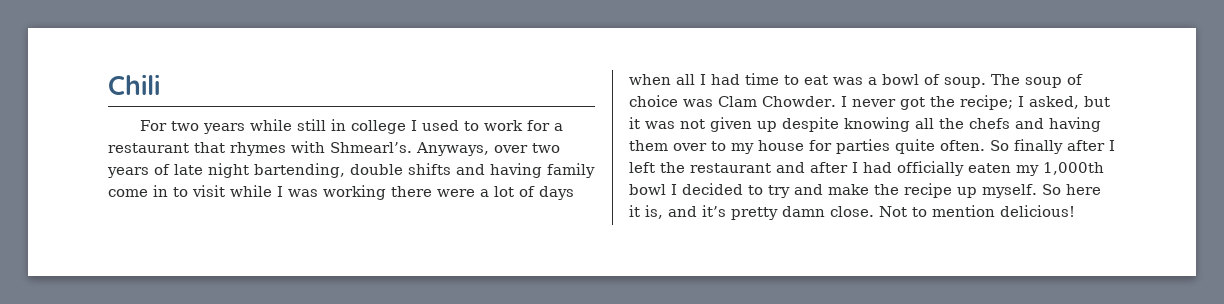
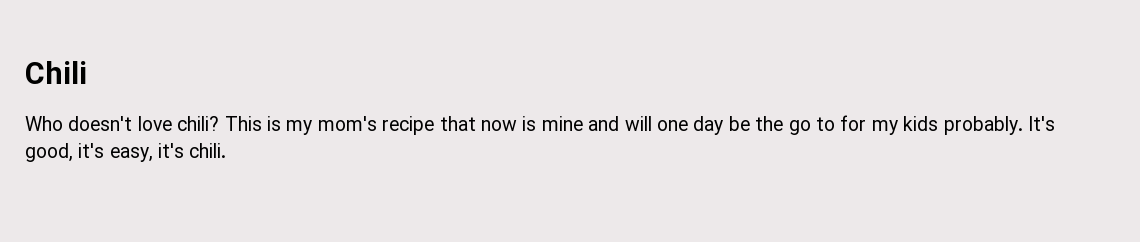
[139,119,563,134] [108,141,560,156] [107,163,595,178] [108,185,574,200] [629,73,1083,88] [629,95,1110,110] [629,117,1101,132] [629,139,1115,154] [629,161,1104,176] [629,183,1101,198] [629,205,1075,220] For two years while still in college I used to work for a restaurant that rhymes with Shmearl’s. Anyways, over two years of late night bartending, double shifts and having family come in to visit while I was working there were a lot of days when all I had time to eat was a bowl of soup. The soup of choice was Clam Chowder. I never got the recipe; I asked, but it was not given up despite knowing all the chefs and having them over to my house for parties quite often. So finally after I left the restaurant and after I had officially eaten my 1,000th bowl I decided to try and make the recipe up myself. So here it is, and it’s pretty damn close. Not to mention delicious! -> [25,115,1055,135] [25,143,227,162] Who doesn't love chili? This is my mom's recipe that now is mine and will one day be the go to for my kids probably. It's good, it's easy, it's chili.

